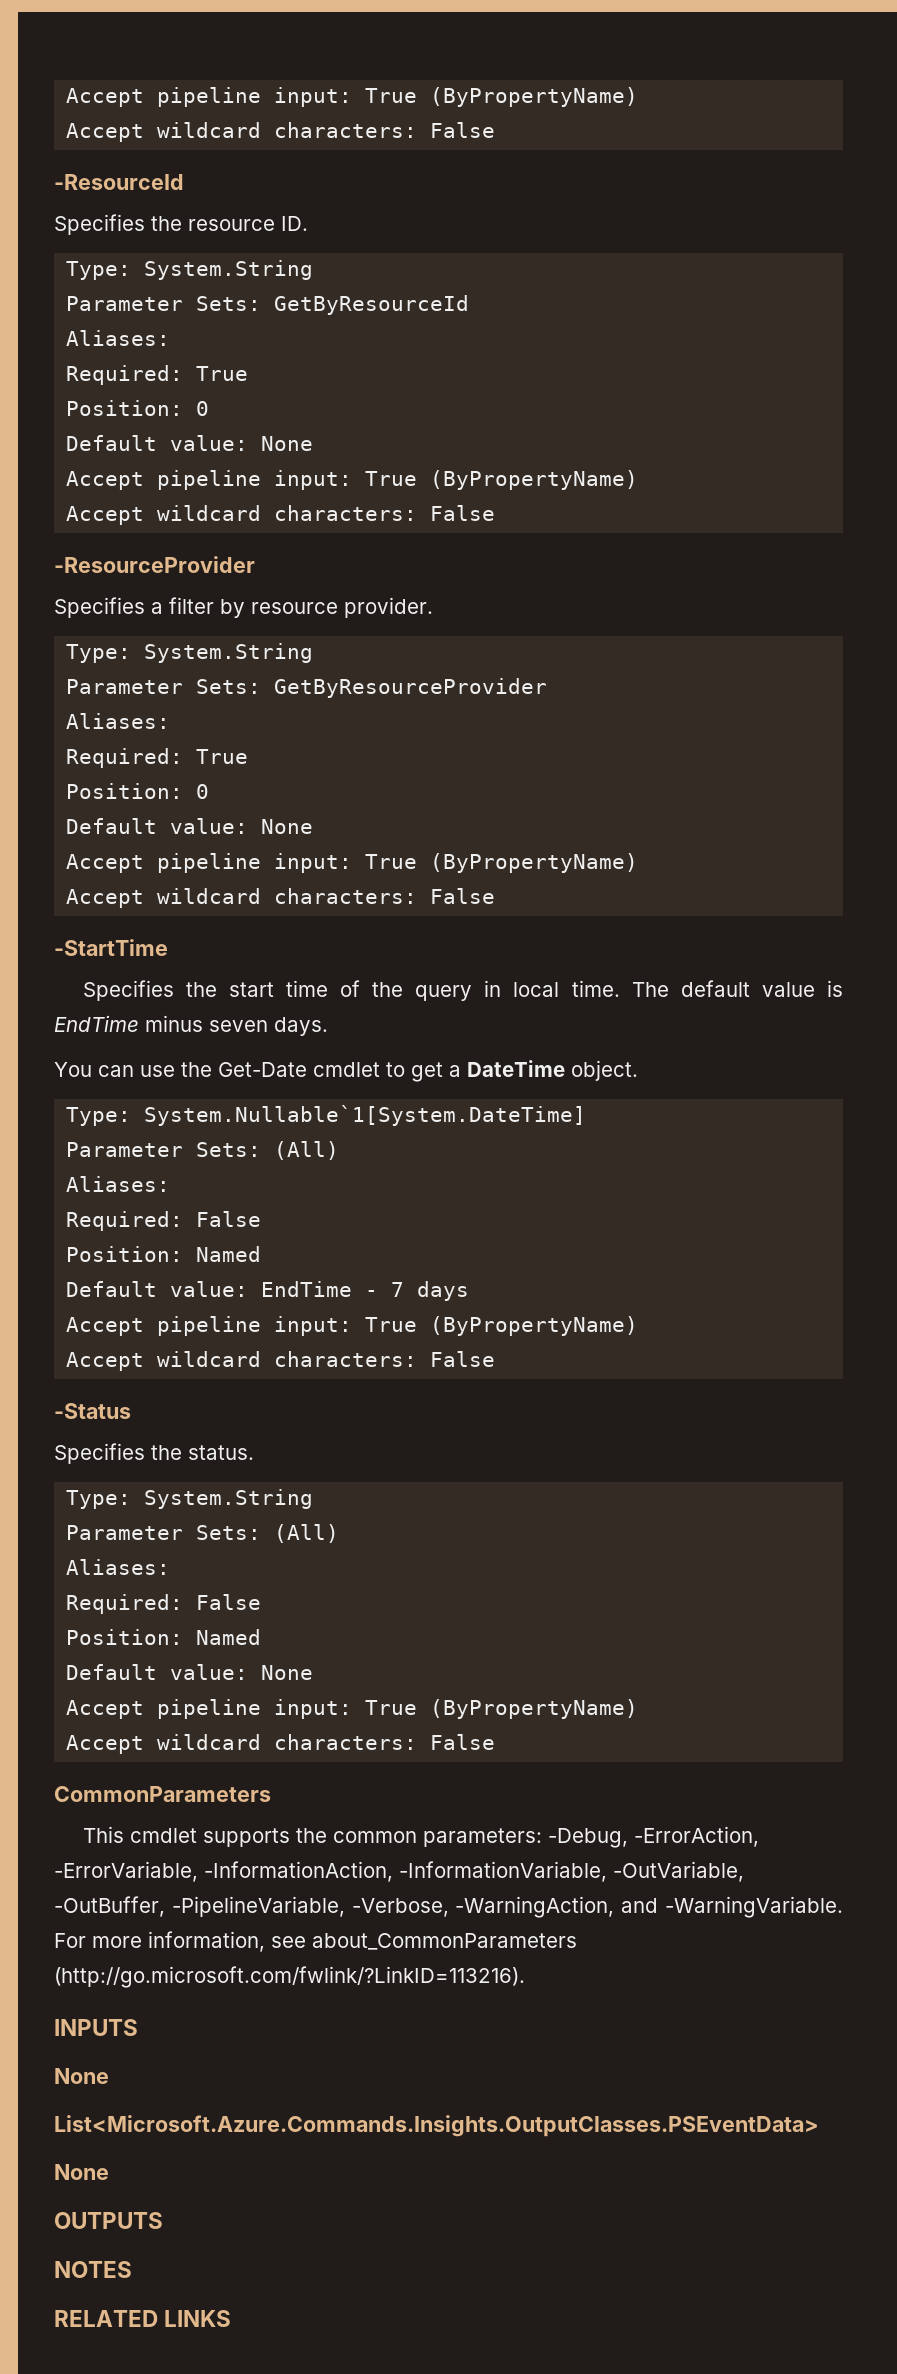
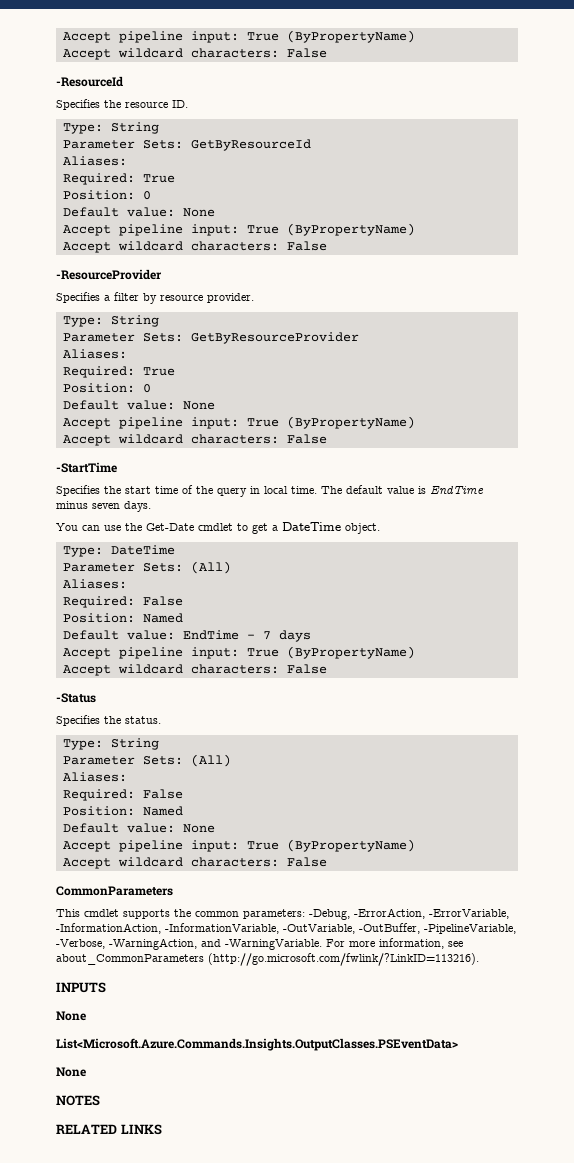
[144,260,314,280] System.String -> [110,122,159,134] String
[144,643,314,663] System.String -> [110,315,159,327] String
[144,1105,587,1126] System.Nullable`1[System.DateTime] -> [110,545,175,555] DateTime
[144,1489,314,1509] System.String -> [110,738,159,750] String
[54,2212,163,2229] // OUTPUTS -> (86, 1072) none

